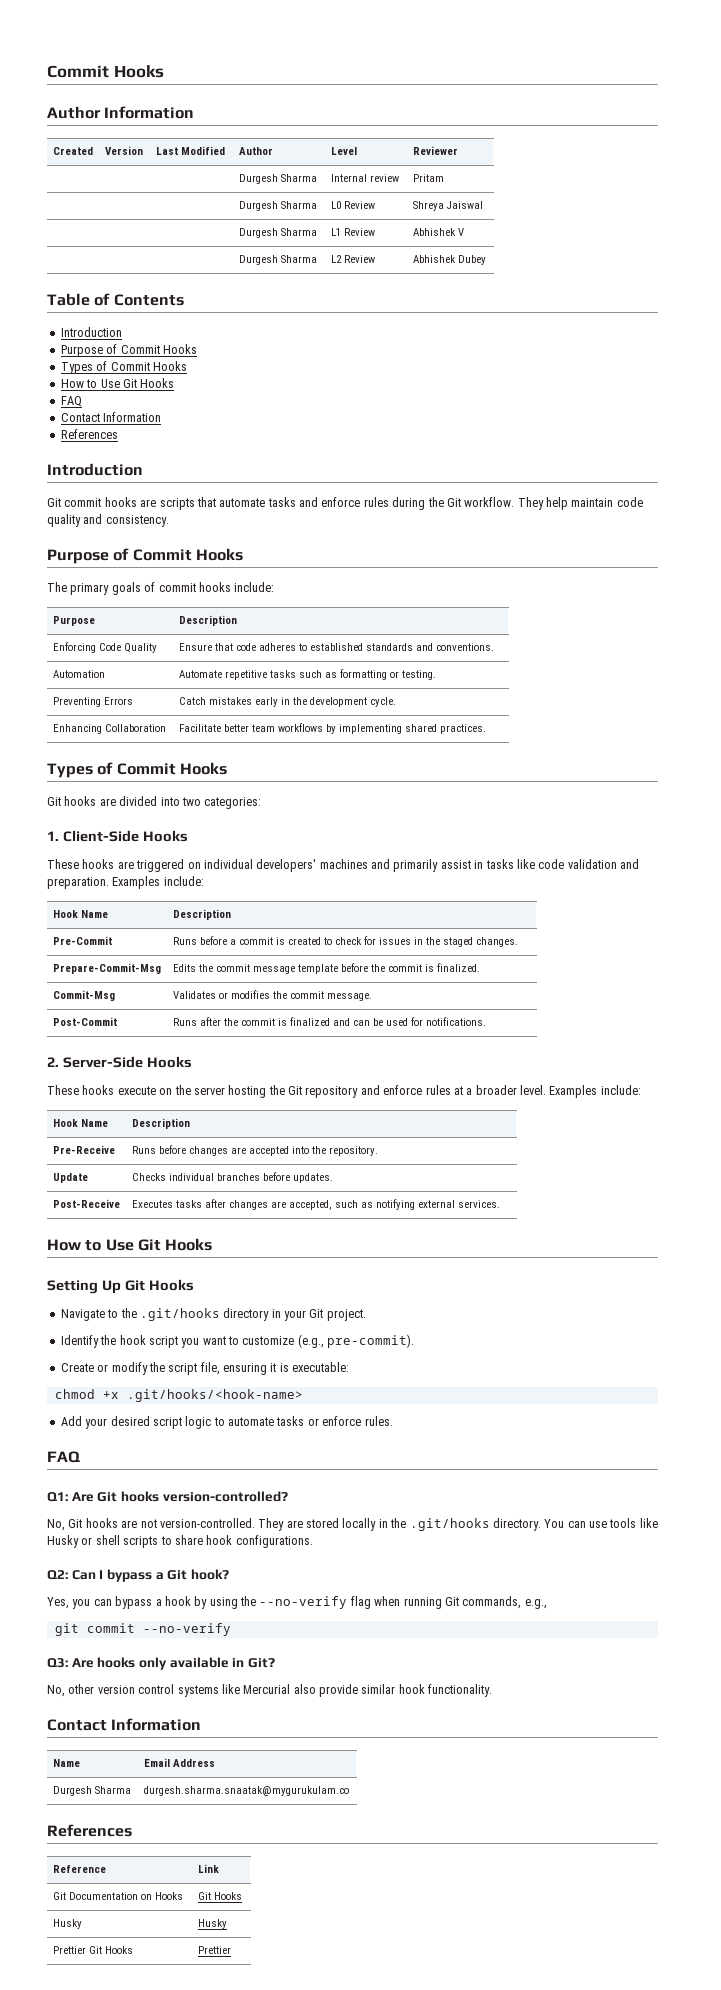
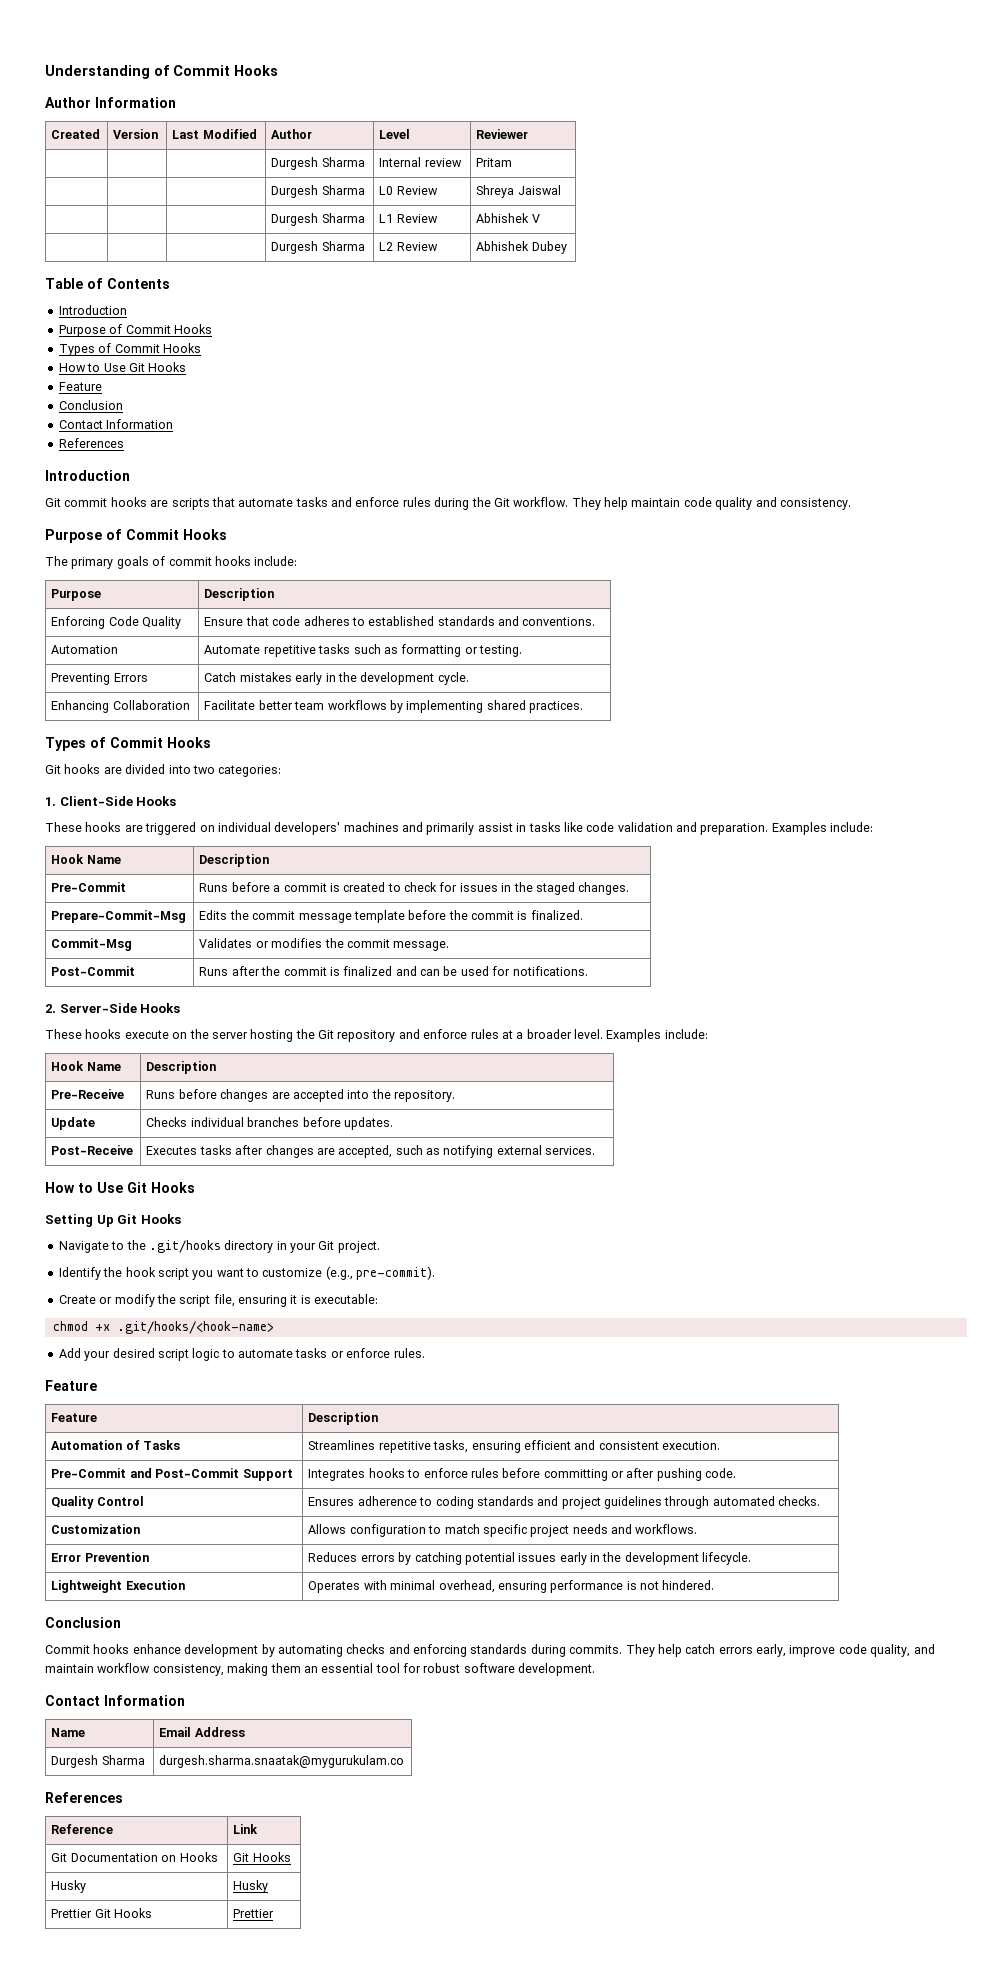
(47, 71) none -> [45,65,169,79] Understanding of
[60,396,82,407] FAQ -> [58,382,102,391] [58,400,123,410] Feature // Conclusion
[47,1451,80,1463] [47,1491,288,1502] [47,1518,658,1531] [47,1535,313,1548] [47,1569,229,1582] [47,1596,547,1609] [54,1623,231,1636] [47,1657,275,1670] [47,1684,493,1697] FAQ // Q1: Are Git hooks version-controlled? // No, Git hooks are not version-controlled. They are stored locally in the .git/hooks directory. You can use tools like Husky or shell scripts to share hook configurations. // Q2: Can I bypass a Git hook? // Yes, you can bypass a hook by using the --no-verify flag when running Git commands, e.g., // git commit --no-verify // Q3: Are hooks only available in Git? // No, other version control systems like Mercurial also provide similar hook functionality. -> [45,1380,97,1391] [51,1413,98,1422] [308,1412,379,1425] [51,1440,181,1450] [308,1440,721,1453] [51,1468,293,1481] [308,1468,737,1481] [51,1496,144,1509] [308,1496,821,1509] [51,1524,141,1534] [308,1524,698,1537] [51,1552,149,1562] [308,1552,752,1565] [51,1580,185,1593] [308,1580,715,1593] [45,1617,121,1628] [45,1644,935,1657] [45,1663,596,1676] Feature // Feature | Description // Automation of Tasks | Streamlines repetitive tasks, ensuring efficient and consistent execution. // Pre-Commit and Post-Commit Support | Integrates hooks to enforce rules before committing or after pushing code. // Quality Control | Ensures adherence to coding standards and project guidelines through automated checks. // Customization | Allows configuration to match specific project needs and workflows. // Error Prevention | Reduces errors by catching potential issues early in the development lifecycle. // Lightweight Execution | Operates with minimal overhead, ensuring performance is not hindered. // Conclusion // Commit hooks enhance development by automating checks and enforcing standards during commits. They help catch errors early, improve code quality, and maintain workflow consistency, making them an essential tool for robust software development.

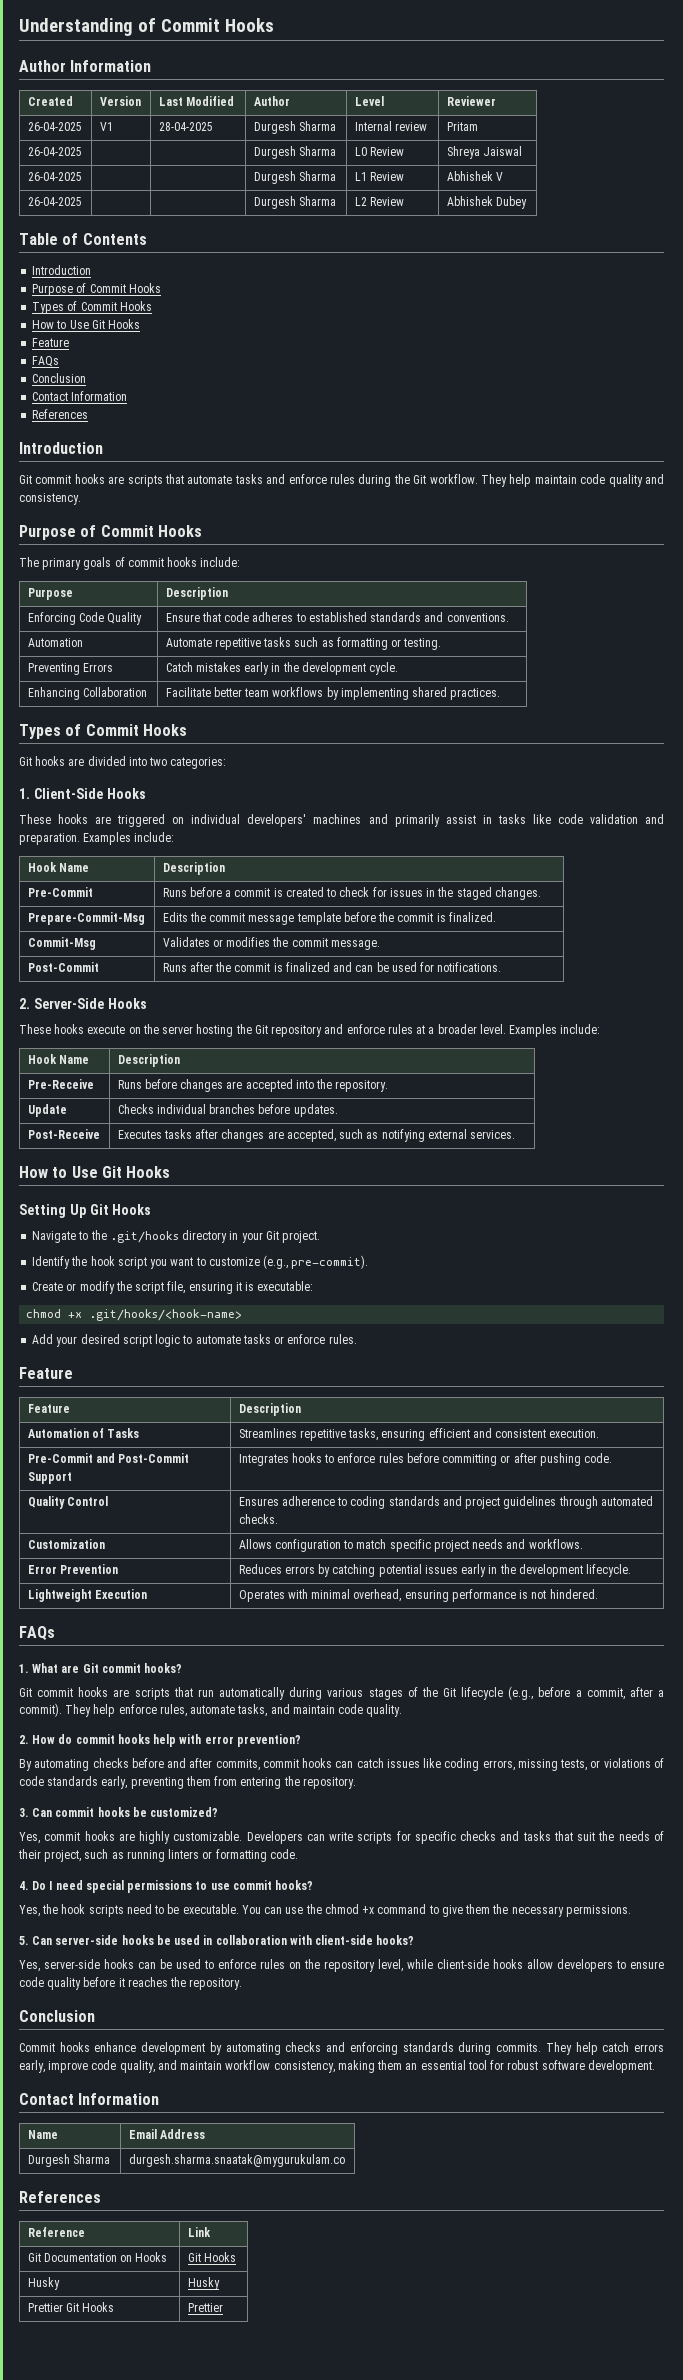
(529, 134) | | -> [27,122,82,131] [99,122,113,131] [158,122,213,131] 26-04-2025 | V1 | 28-04-2025
(513, 162) none -> [27,147,82,156] 26-04-2025
(561, 190) none -> [27,172,82,181] 26-04-2025
(540, 218) none -> [27,197,82,206] 26-04-2025
(102, 386) none -> [32,356,60,367] // FAQs
(715, 1585) none -> [19,1626,55,1640] [19,1663,183,1673] [19,1686,664,1700] [19,1703,403,1717] [19,1734,301,1747] [19,1758,664,1771] [19,1776,356,1789] [19,1807,219,1817] [19,1831,664,1844] [18,1849,298,1862] [19,1880,314,1893] [19,1904,631,1917] [19,1935,415,1945] [19,1959,664,1972] [19,1977,243,1990] // FAQs // 1. What are Git commit hooks? // Git commit hooks are scripts that run automatically during various stages of the Git lifecycle (e.g., before a commit, after a commit). They help enforce rules, automate tasks, and maintain code quality. // 2. How do commit hooks help with error prevention? // By automating checks before and after commits, commit hooks can catch issues like coding errors, missing tests, or violations of code standards early, preventing them from entering the repository. // 3. Can commit hooks be customized? // Yes, commit hooks are highly customizable. Developers can write scripts for specific checks and tasks that suit the needs of their project, such as running linters or formatting code. // 4. Do I need special permissions to use commit hooks? // Yes, the hook scripts need to be executable. You can use the chmod +x command to give them the necessary permissions. // 5. Can server-side hooks be used in collaboration with client-side hooks? // Yes, server-side hooks can be used to enforce rules on the repository level, while client-side hooks allow developers to ensure code quality before it reaches the repository.

